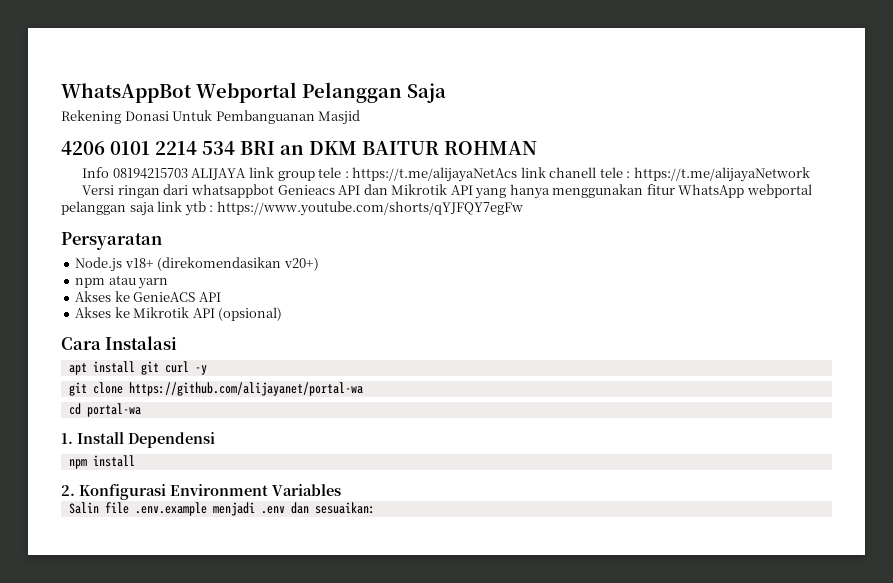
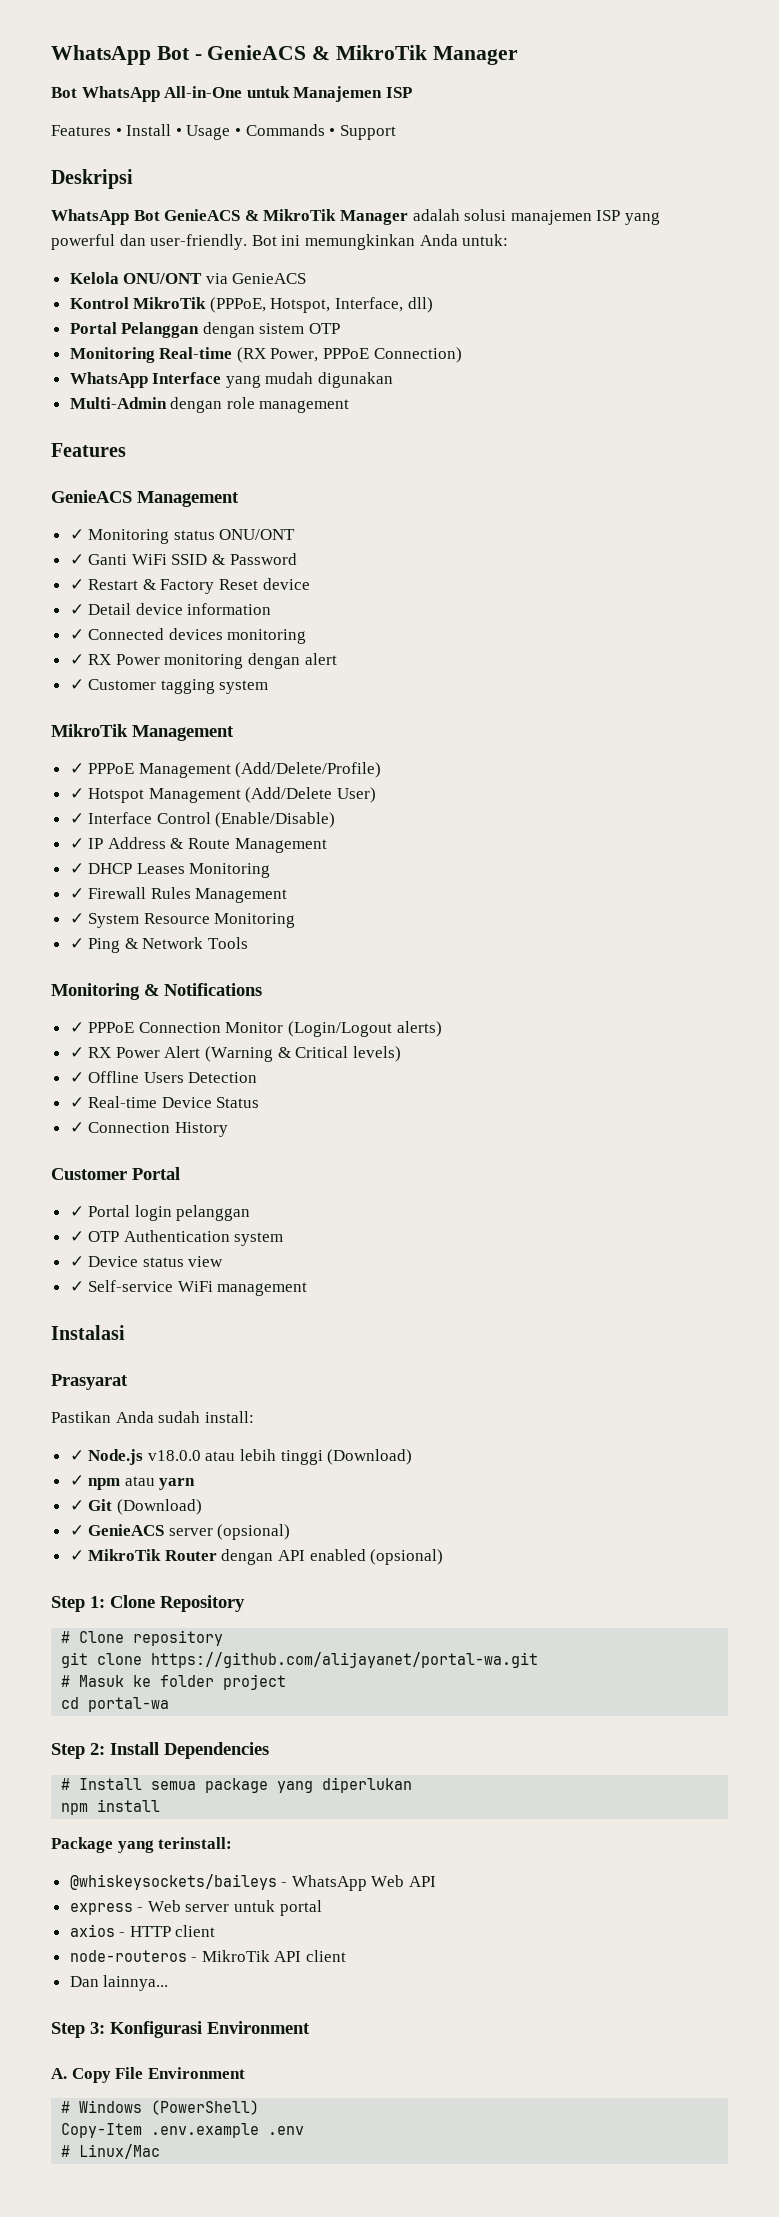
[61,82,446,103] [61,110,361,125] [61,141,537,155] [82,167,810,182] [82,184,812,199] [61,201,523,216] [61,232,162,250] [75,257,319,272] [75,275,169,289] [75,291,221,302] [75,307,283,321] [61,336,178,350] [68,361,207,375] [68,382,363,396] [68,403,141,417] [61,432,215,448] [68,455,135,469] [61,484,341,500] [68,502,255,516] WhatsAppBot Webportal Pelanggan Saja // Rekening Donasi Untuk Pembanguanan Masjid // 4206 0101 2214 534 BRI an DKM BAITUR ROHMAN // Info 08194215703 ALIJAYA link group tele : https://t.me/alijayaNetAcs link chanell tele : https://t.me/alijayaNetwork // Versi ringan dari whatsappbot Genieacs API dan Mikrotik API yang hanya menggunakan fitur WhatsApp webportal pelanggan saja link ytb : https://www.youtube.com/shorts/qYJFQY7egFw // Persyaratan // Node.js v18+ (direkomendasikan v20+) // npm atau yarn // Akses ke GenieACS API // Akses ke Mikrotik API (opsional) // Cara Instalasi // apt install git curl -y // git clone https://github.com/alijayanet/portal-wa // cd portal-wa // 1. Install Dependensi // npm install // 2. Konfigurasi Environment Variables // Salin file .env.example menjadi -> [51,45,518,65] [51,86,412,102] [51,124,396,140] [51,169,133,189] [51,209,660,225] [51,234,509,250] [69,272,307,284] [69,297,433,313] [69,322,341,338] [69,347,462,363] [69,372,394,388] [69,397,350,413] [51,443,126,457] [51,490,239,507] [69,529,296,544] [69,553,297,565] [69,578,310,594] [69,603,272,615] [69,628,307,644] [69,653,337,669] [69,679,269,694] [51,724,234,741] [69,762,382,778] [69,787,377,803] [69,812,336,828] [69,837,327,853] [69,863,271,878] [69,887,288,903] [69,913,296,928] [69,937,249,953] [51,983,262,1000] [69,1021,442,1037] [69,1046,401,1062] [69,1071,258,1083] [69,1096,260,1108] [69,1122,228,1137] [51,1167,180,1180] [69,1205,251,1221] [69,1230,284,1246] [69,1256,224,1267] [69,1280,308,1296] [51,1325,125,1340] [51,1374,128,1390] [51,1411,254,1423] [69,1449,413,1465] [69,1475,196,1490] [69,1499,202,1515] [69,1524,291,1540] [69,1549,444,1565] [51,1595,245,1612] [61,1630,224,1646] [61,1652,539,1668] [61,1674,287,1690] [61,1697,170,1712] [51,1742,269,1759] [61,1777,413,1793] [61,1799,161,1815] [51,1837,233,1853] [69,1874,437,1891] [69,1900,322,1916] [69,1924,216,1937] [69,1950,347,1962] [69,1975,169,1991] [51,2021,310,2038] [51,2067,245,2083] [61,2100,260,2115] [61,2123,260,2138] WhatsApp Bot - GenieACS & MikroTik Manager // Bot WhatsApp All-in-One untuk Manajemen ISP // Features • Install • Usage • Commands • Support // Deskripsi // WhatsApp Bot GenieACS & MikroTik Manager adalah solusi manajemen ISP yang powerful dan user-friendly. Bot ini memungkinkan Anda untuk: // Kelola ONU/ONT via GenieACS // Kontrol MikroTik (PPPoE, Hotspot, Interface, dll) // Portal Pelanggan dengan sistem OTP // Monitoring Real-time (RX Power, PPPoE Connection) // WhatsApp Interface yang mudah digunakan // Multi-Admin dengan role management // Features // GenieACS Management // ✓ Monitoring status ONU/ONT // ✓ Ganti WiFi SSID & Password // ✓ Restart & Factory Reset device // ✓ Detail device information // ✓ Connected devices monitoring // ✓ RX Power monitoring dengan alert // ✓ Customer tagging system // MikroTik Management // ✓ PPPoE Management (Add/Delete/Profile) // ✓ Hotspot Management (Add/Delete User) // ✓ Interface Control (Enable/Disable) // ✓ IP Address & Route Management // ✓ DHCP Leases Monitoring // ✓ Firewall Rules Management // ✓ System Resource Monitoring // ✓ Ping & Network Tools // Monitoring & Notifications // ✓ PPPoE Connection Monitor (Login/Logout alerts) // ✓ RX Power Alert (Warning & Critical levels) // ✓ Offline Users Detection // ✓ Real-time Device Status // ✓ Connection History // Customer Portal // ✓ Portal login pelanggan // ✓ OTP Authentication system // ✓ Device status view // ✓ Self-service WiFi management // Instalasi // Prasyarat // Pastikan Anda sudah install: // ✓ Node.js v18.0.0 atau lebih tinggi (Download) // ✓ npm atau yarn // ✓ Git (Download) // ✓ GenieACS server (opsional) // ✓ MikroTik Router dengan API enabled (opsional) // Step 1: Clone Repository // # Clone repository // git clone https://github.com/alijayanet/portal-wa.git // # Masuk ke folder project // cd portal-wa // Step 2: Install Dependencies // # Install semua package yang diperlukan // npm install // Package yang terinstall: // @whiskeysockets/baileys - WhatsApp Web API // express - Web server untuk portal // axios - HTTP client // node-routeros - MikroTik API client // Dan lainnya... // Step 3: Konfigurasi Environment // A. Copy File Environment // # Windows (PowerShell) // Copy-Item .env.example
[290,502,375,514] dan sesuaikan: -> [61,2144,161,2159] // # Linux/Mac

